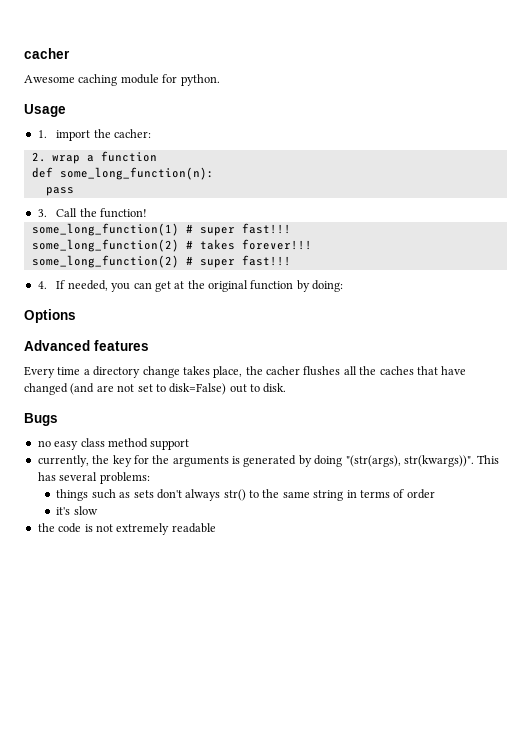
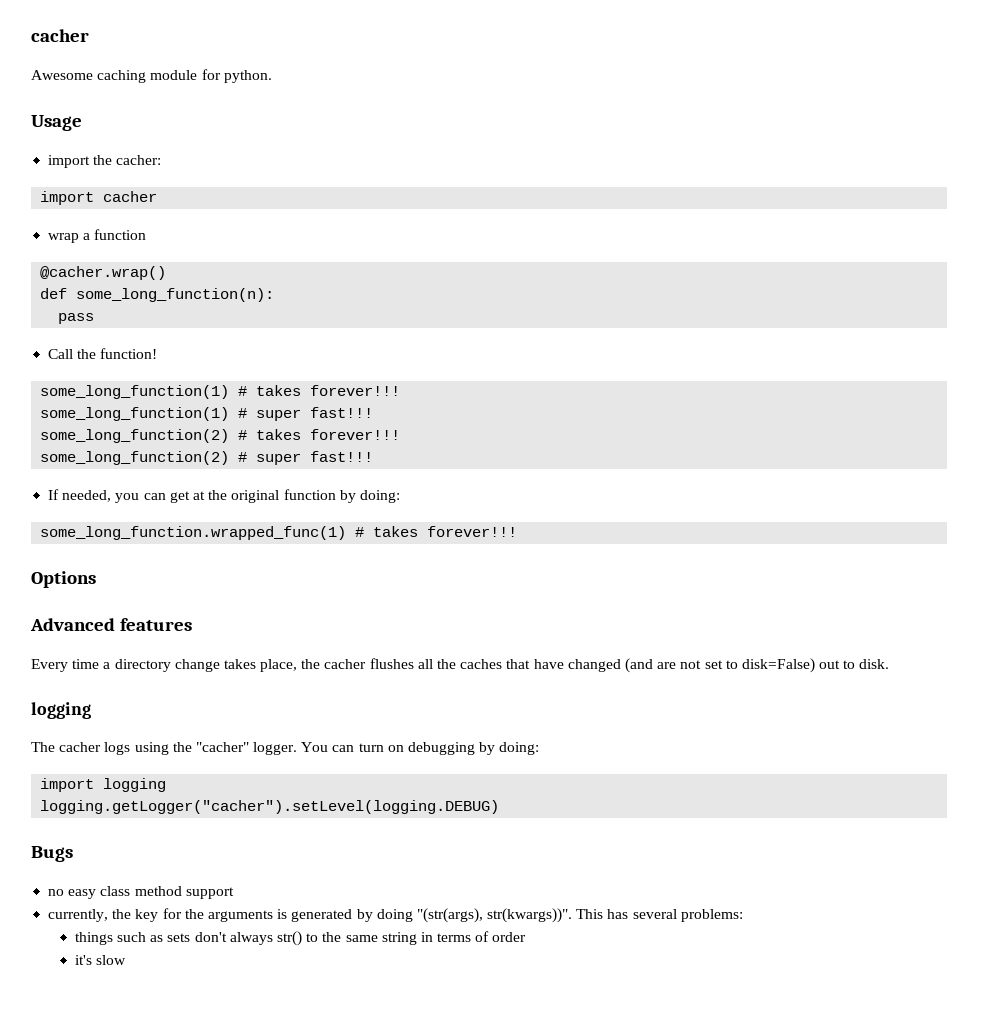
[37,130,47,138] 1. -> (82, 123) none
[31,152,46,162] 2. -> [40,191,158,205] import cacher //
(157, 156) none -> [40,266,167,280] // @cacher.wrap()
[37,209,47,217] 3. -> (95, 318) none
(148, 213) none -> [40,385,401,399] // some_long_function(1) # takes forever!!!
[37,281,47,289] 4. -> (374, 456) none
(344, 286) none -> [40,526,518,540] // some_long_function.wrapped_func(1) # takes forever!!!
(287, 388) none -> [31,702,91,719] [31,742,540,755] [40,778,167,792] [40,800,500,814] // logging // The cacher logs using the "cacher" logger. You can turn on debugging by doing: // import logging // logging.getLogger("cacher").setLevel(logging.DEBUG)
[37,523,216,535] // the code is not extremely readable -> (127, 960) none

